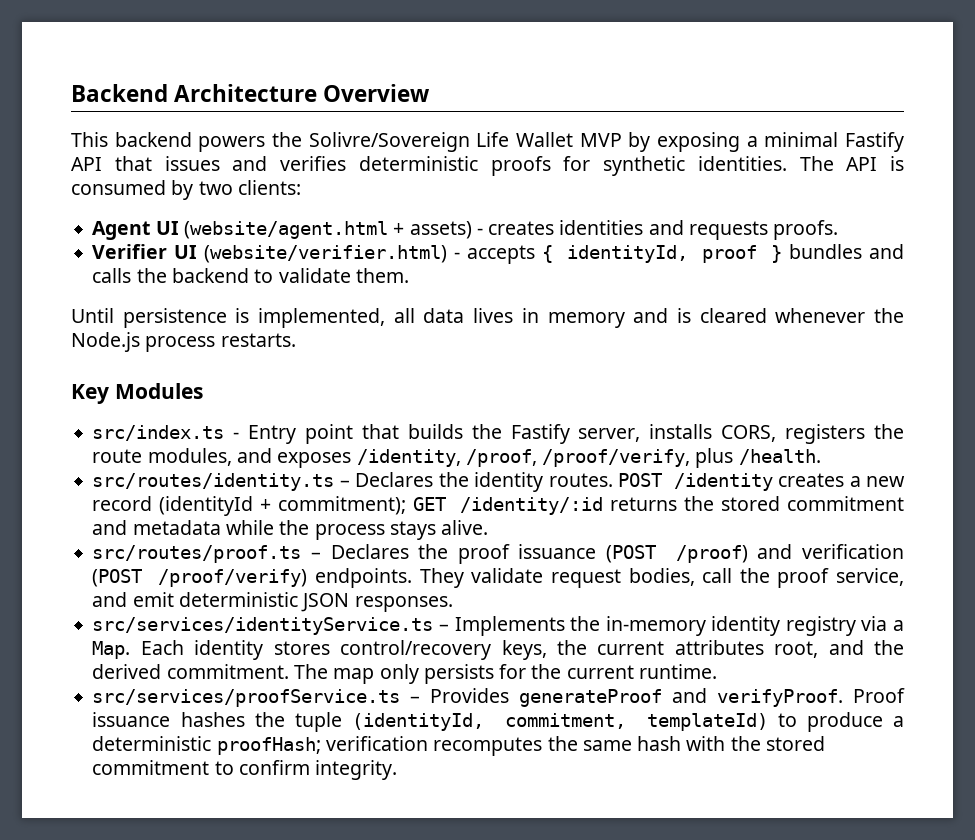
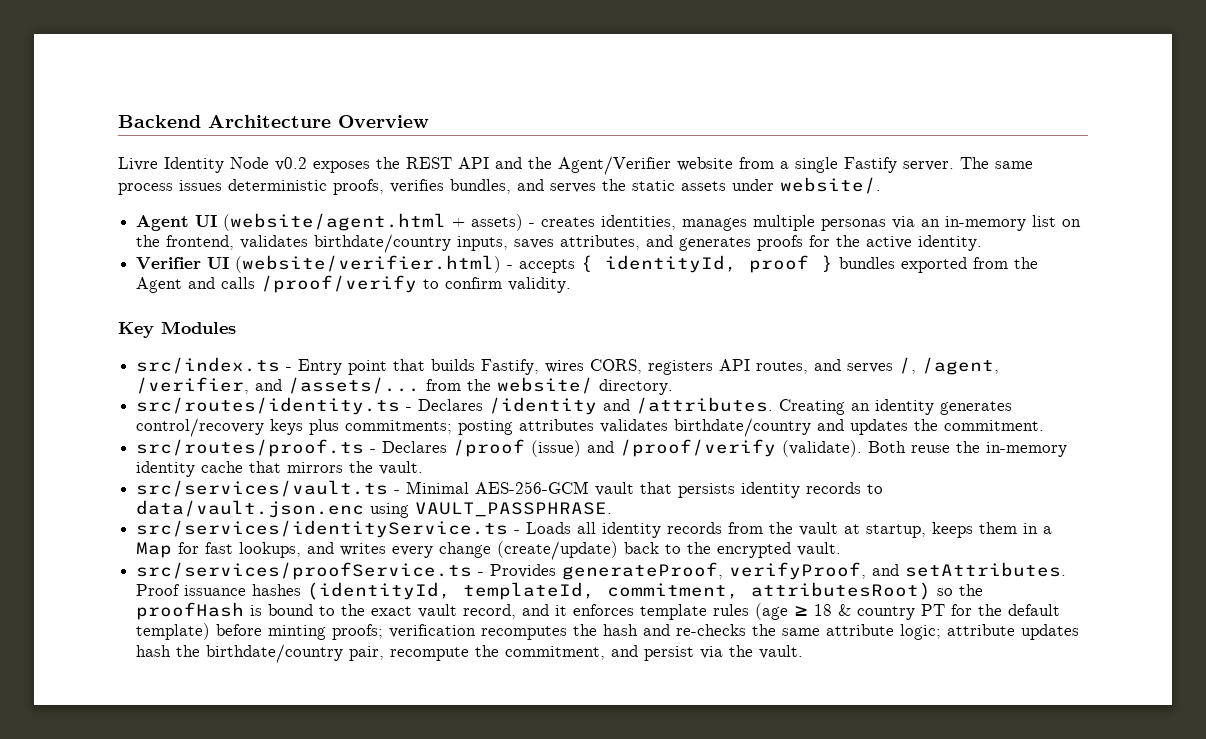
[71,132,904,152] [71,156,904,176] [71,180,301,200] This backend powers the Solivre/Sovereign Life Wallet MVP by exposing a minimal Fastify API that issues and verifies deterministic proofs for synthetic identities. The API is consumed by two clients: -> [118,156,1033,175] [118,177,881,195] Livre Identity Node v0.2 exposes the REST API and the Agent/Verifier website from a single Fastify server. The same process issues deterministic proofs, verifies bundles, and serves the static assets under website/.
[559,220,839,240] identities and requests proofs. -> [601,215,1082,231] [136,234,983,253] identities, manages multiple personas via an in-memory list on the frontend, validates birthdate/country inputs, saves attributes, and generates proofs for the active identity.
[869,244,904,259] [92,268,409,283] [71,308,905,328] [71,332,296,352] and calls the backend to validate them. // Until persistence is implemented, all data lives in memory and is cleared whenever the Node.js process restarts. -> [901,257,1039,273] [136,275,572,293] exported from the Agent and calls /proof/verify to confirm validity.
[471,424,904,444] [92,448,821,468] [92,472,905,492] [92,496,905,516] [92,520,489,540] [92,544,904,564] [92,568,905,588] [92,592,453,612] [92,616,905,636] [92,640,904,660] [92,664,717,684] [92,688,905,707] [92,712,904,732] [92,736,825,756] [92,760,398,780] the Fastify server, installs CORS, registers the route modules, and exposes /identity, /proof, /proof/verify, plus /health. // src/routes/identity.ts – Declares the identity routes. POST /identity creates a new record (identityId + commitment); GET /identity/:id returns the stored commitment and metadata while the process stays alive. // src/routes/proof.ts – Declares the proof issuance (POST /proof) and verification (POST /proof/verify) endpoints. They validate request bodies, call the proof service, and emit deterministic JSON responses. // src/services/identityService.ts – Implements the in-memory identity registry via a Map. Each identity stores control/recovery keys, the current attributes root, and the derived commitment. The map only persists for the current runtime. // src/services/proofService.ts – Provides generateProof and verifyProof. Proof issuance hashes the tuple (identityId, commitment, templateId) to produce a deterministic proofHash; verification recomputes the same hash with the stored commitment to confirm integrity. -> [481,357,1000,375] [136,377,674,395] [136,397,1013,415] [136,418,1045,437] [136,439,1068,457] [136,461,424,477] [136,480,884,498] [136,500,613,518] [136,520,1053,538] [136,541,842,560] [136,562,1067,580] [136,582,984,600] [136,602,1061,620] [136,623,1080,640] [136,644,804,663] Fastify, wires CORS, registers API routes, and serves /, /agent, /verifier, and /assets/... from the website/ directory. // src/routes/identity.ts - Declares /identity and /attributes. Creating an identity generates control/recovery keys plus commitments; posting attributes validates birthdate/country and updates the commitment. // src/routes/proof.ts - Declares /proof (issue) and /proof/verify (validate). Both reuse the in-memory identity cache that mirrors the vault. // src/services/vault.ts - Minimal AES-256-GCM vault that persists identity records to data/vault.json.enc using VAULT_PASSPHRASE. // src/services/identityService.ts - Loads all identity records from the vault at startup, keeps them in a Map for fast lookups, and writes every change (create/update) back to the encrypted vault. // src/services/proofService.ts - Provides generateProof, verifyProof, and setAttributes. Proof issuance hashes (identityId, templateId, commitment, attributesRoot) so the proofHash is bound to the exact vault record, and it enforces template rules (age ≥ 18 & country PT for the default template) before minting proofs; verification recomputes the hash and re-checks the same attribute logic; attribute updates hash the birthdate/country pair, recompute the commitment, and persist via the vault.

